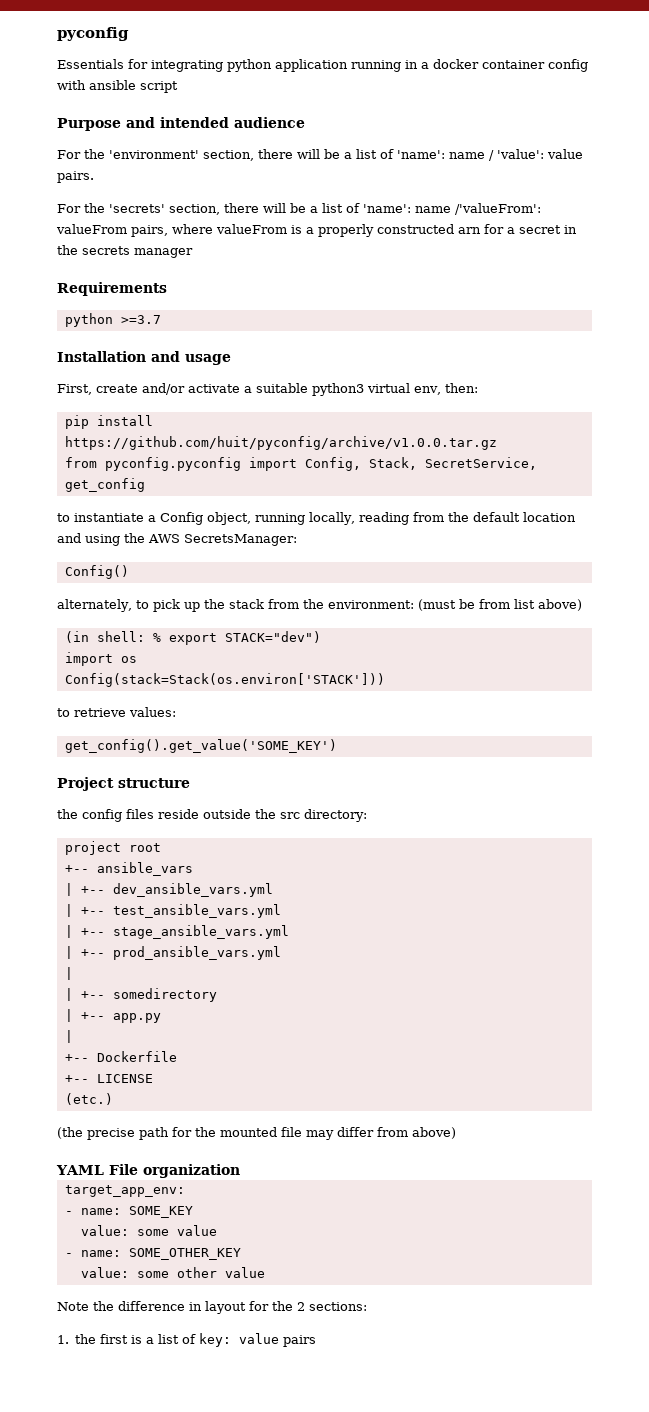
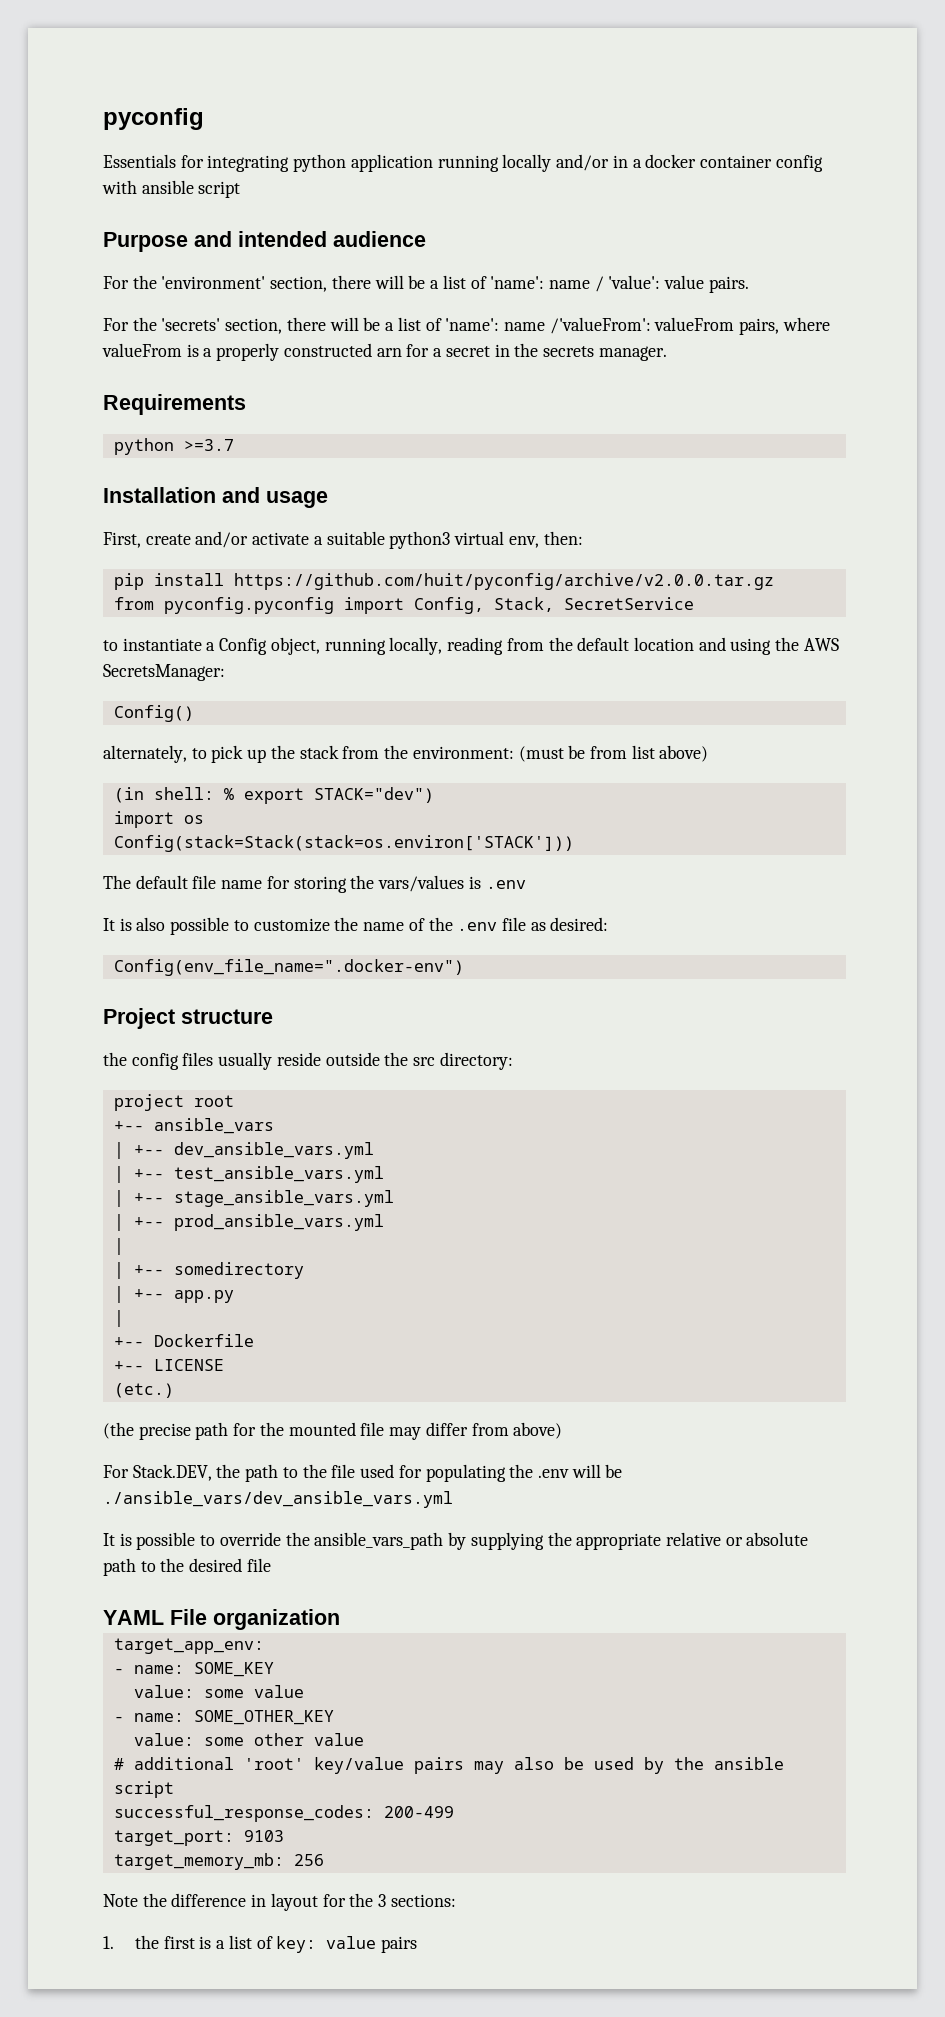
(401, 66) none -> [502,154,610,172] locally and/or
[134,248,193,258] manager -> [598,346,667,361] manager.
[64,436,497,450] https://github.com/huit/pyconfig/archive/v1.0.0.tar.gz -> [233,573,774,590] https://github.com/huit/pyconfig/archive/v2.0.0.tar.gz
[424,457,537,470] [64,478,145,492] SecretService, get_config -> [563,597,694,610] SecretService
[64,673,385,687] [57,707,176,717] [64,739,337,753] Config(stack=Stack(os.environ['STACK'])) // to retrieve values: // get_config().get_value('SOME_KEY') -> [113,835,574,852] [103,875,526,893] [103,917,609,935] [113,959,464,976] Config(stack=Stack(stack=os.environ['STACK'])) // The default file name for storing the vars/values is .env // It is also possible to customize the name of the .env file as desired: // Config(env_file_name=".docker-env")
(154, 814) none -> [218,1052,273,1070] usually
(456, 1133) none -> [103,1464,623,1482] [103,1491,453,1508] [103,1532,809,1550] [103,1558,271,1576] // For Stack.DEV, the path to the file used for populating the .env will be ./ansible_vars/dev_ansible_vars.yml // It is possible to override the ansible_vars_path by supplying the appropriate relative or absolute path to the desired file
(265, 1272) none -> [113,1757,784,1774] [113,1781,174,1798] [113,1805,454,1822] [113,1830,284,1846] [113,1853,324,1870] // # additional 'root' key/value pairs may also be used by the ansible script // successful_response_codes: 200-499 // target_port: 9103 // target_memory_mb: 256
[297,1302,305,1311] 2 -> [378,1894,387,1907] 3

